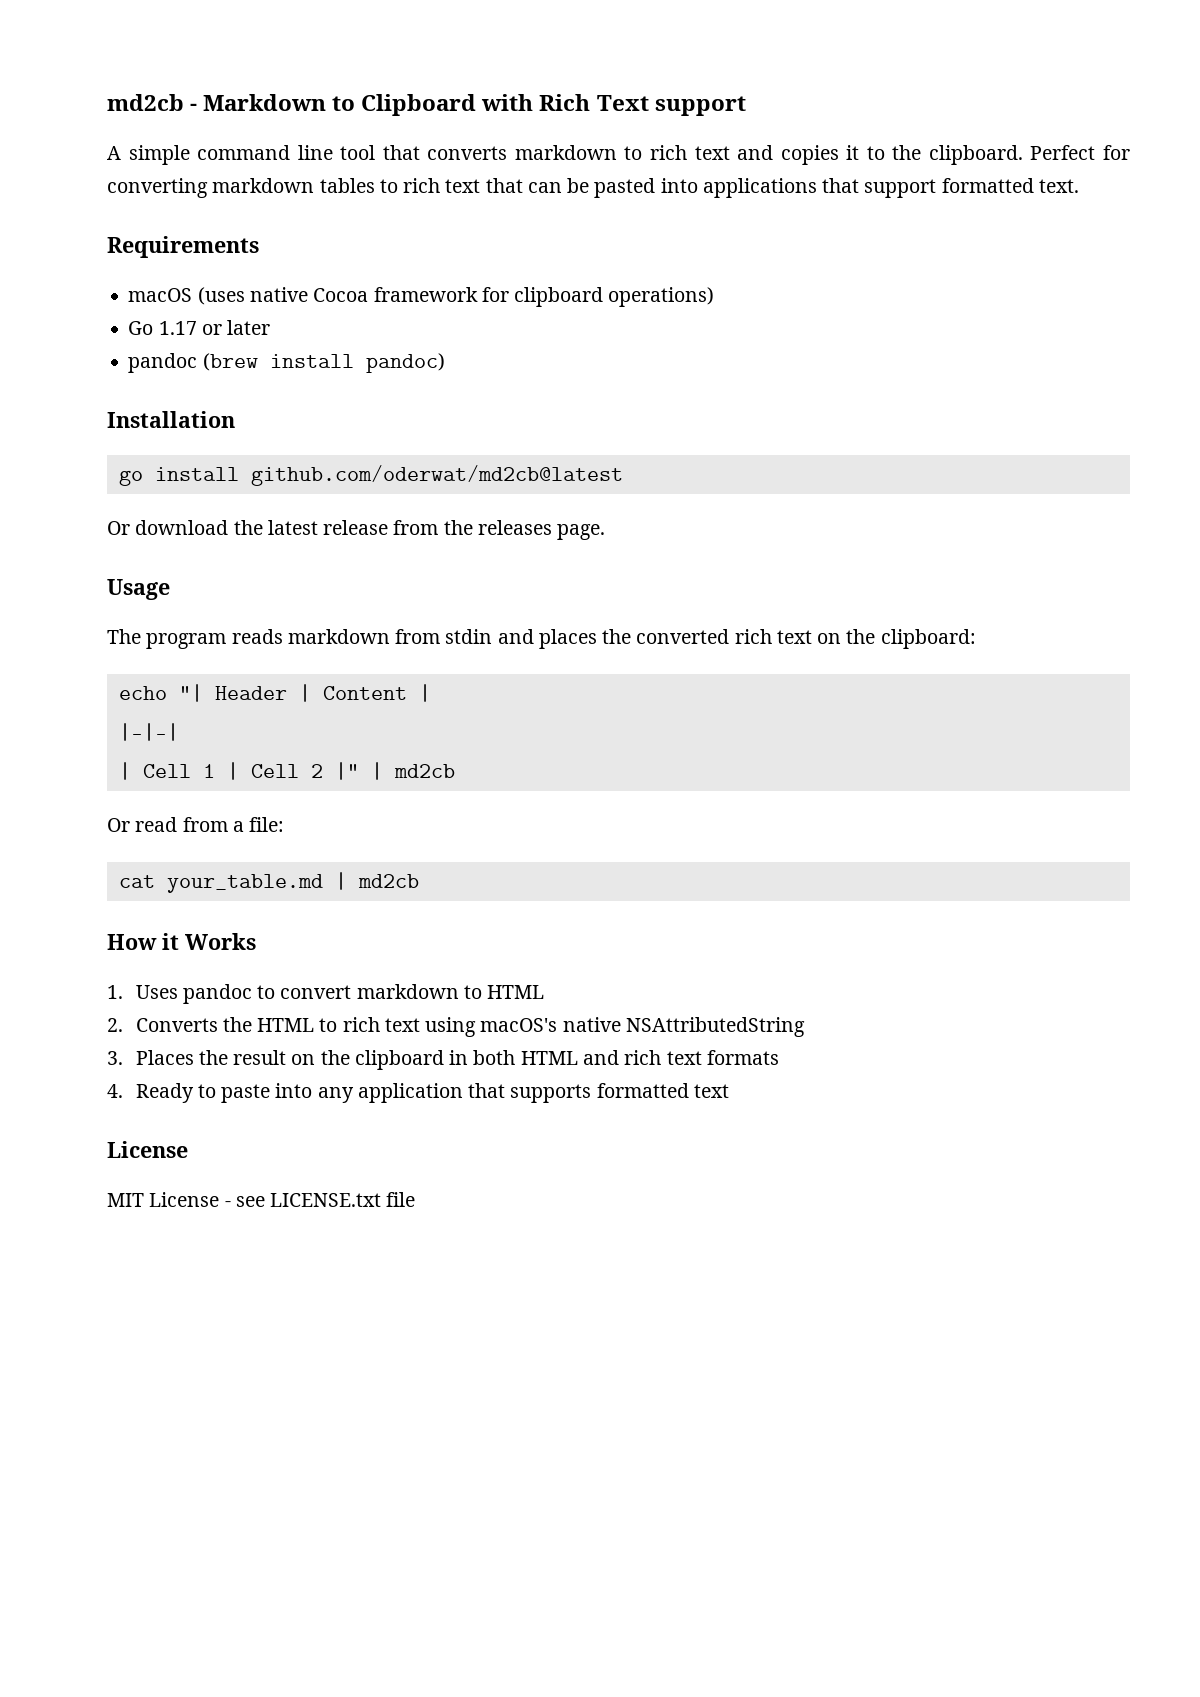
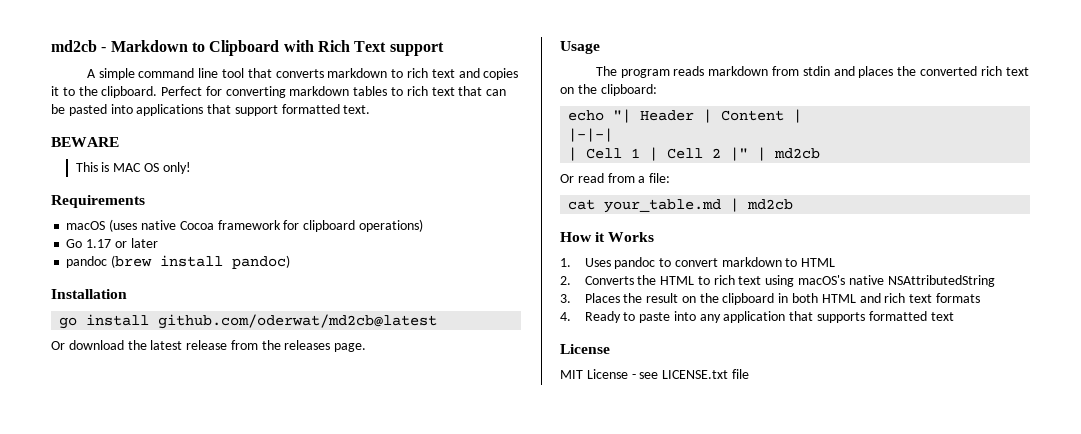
(1079, 186) none -> [51,137,119,147] [75,162,191,174] // BEWARE // This is MAC OS only!

